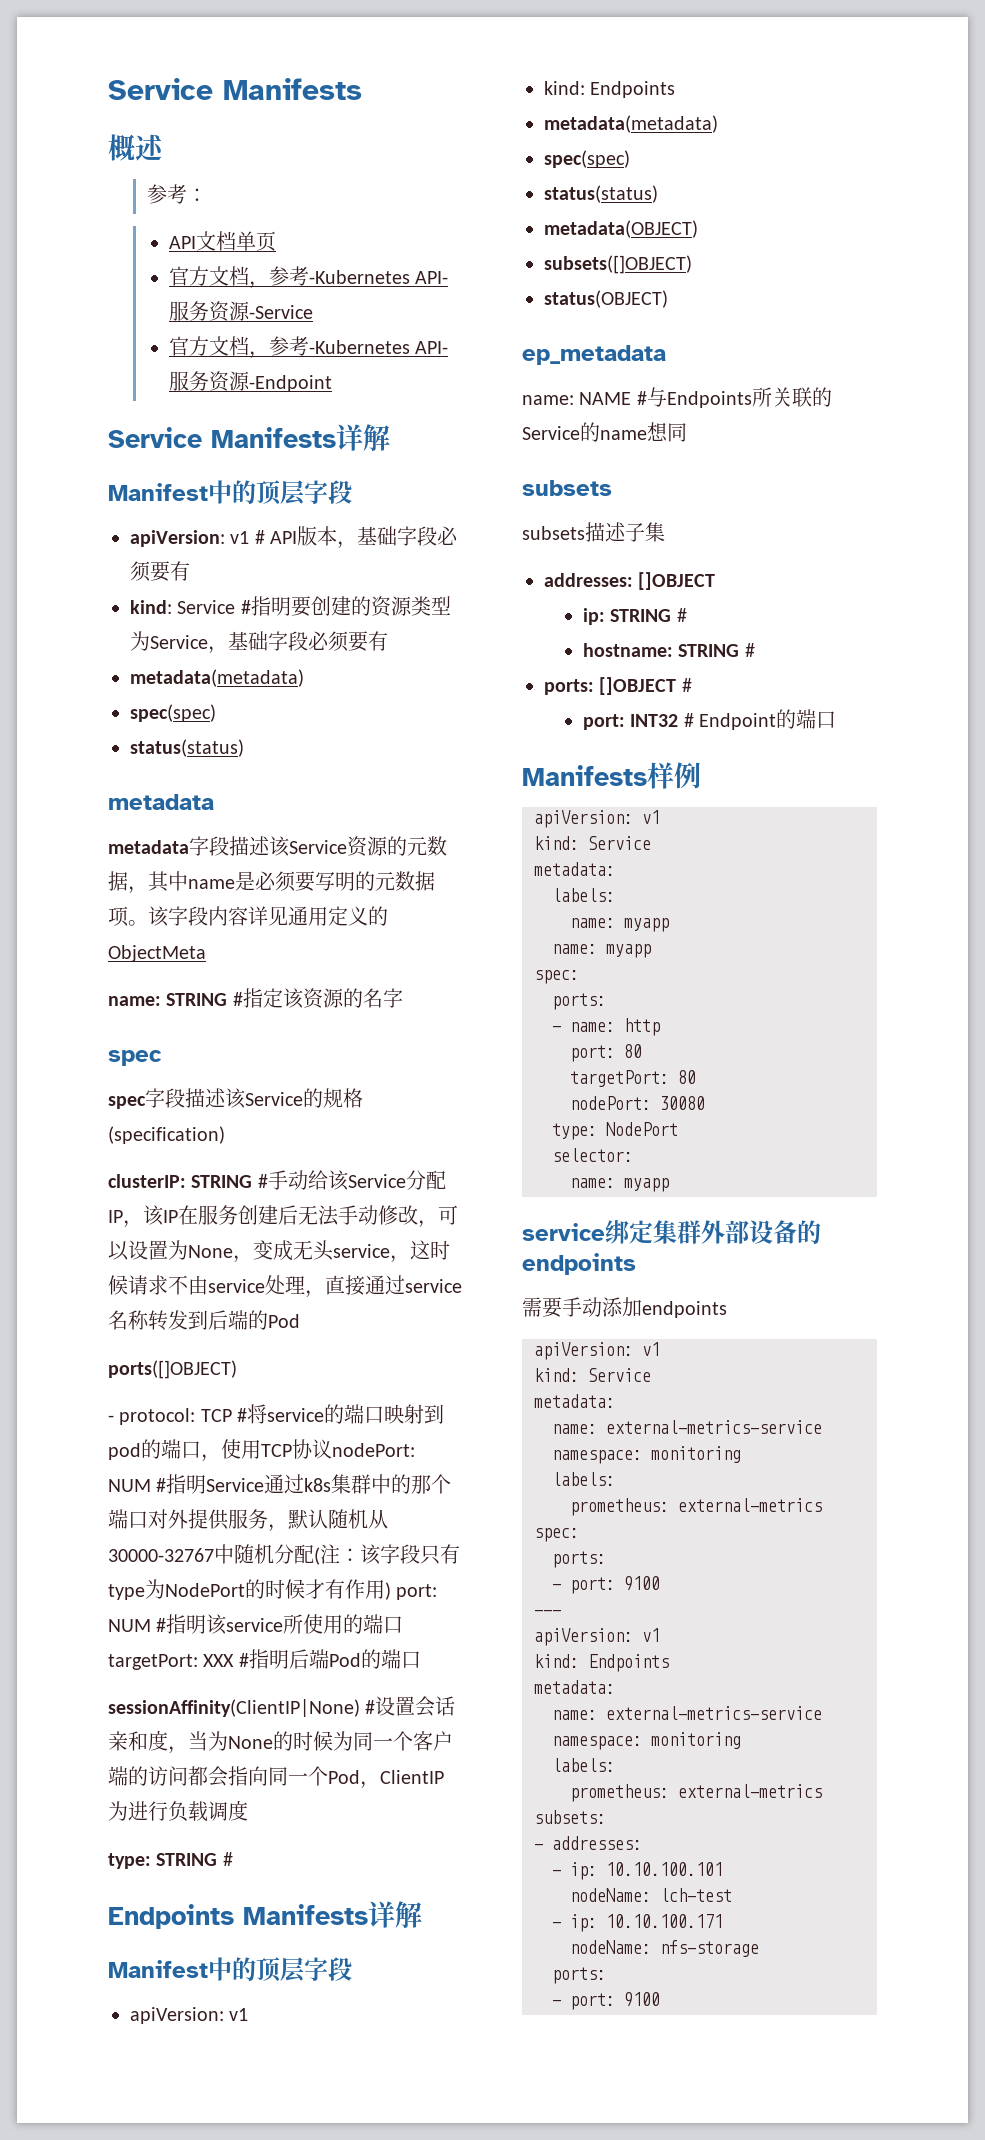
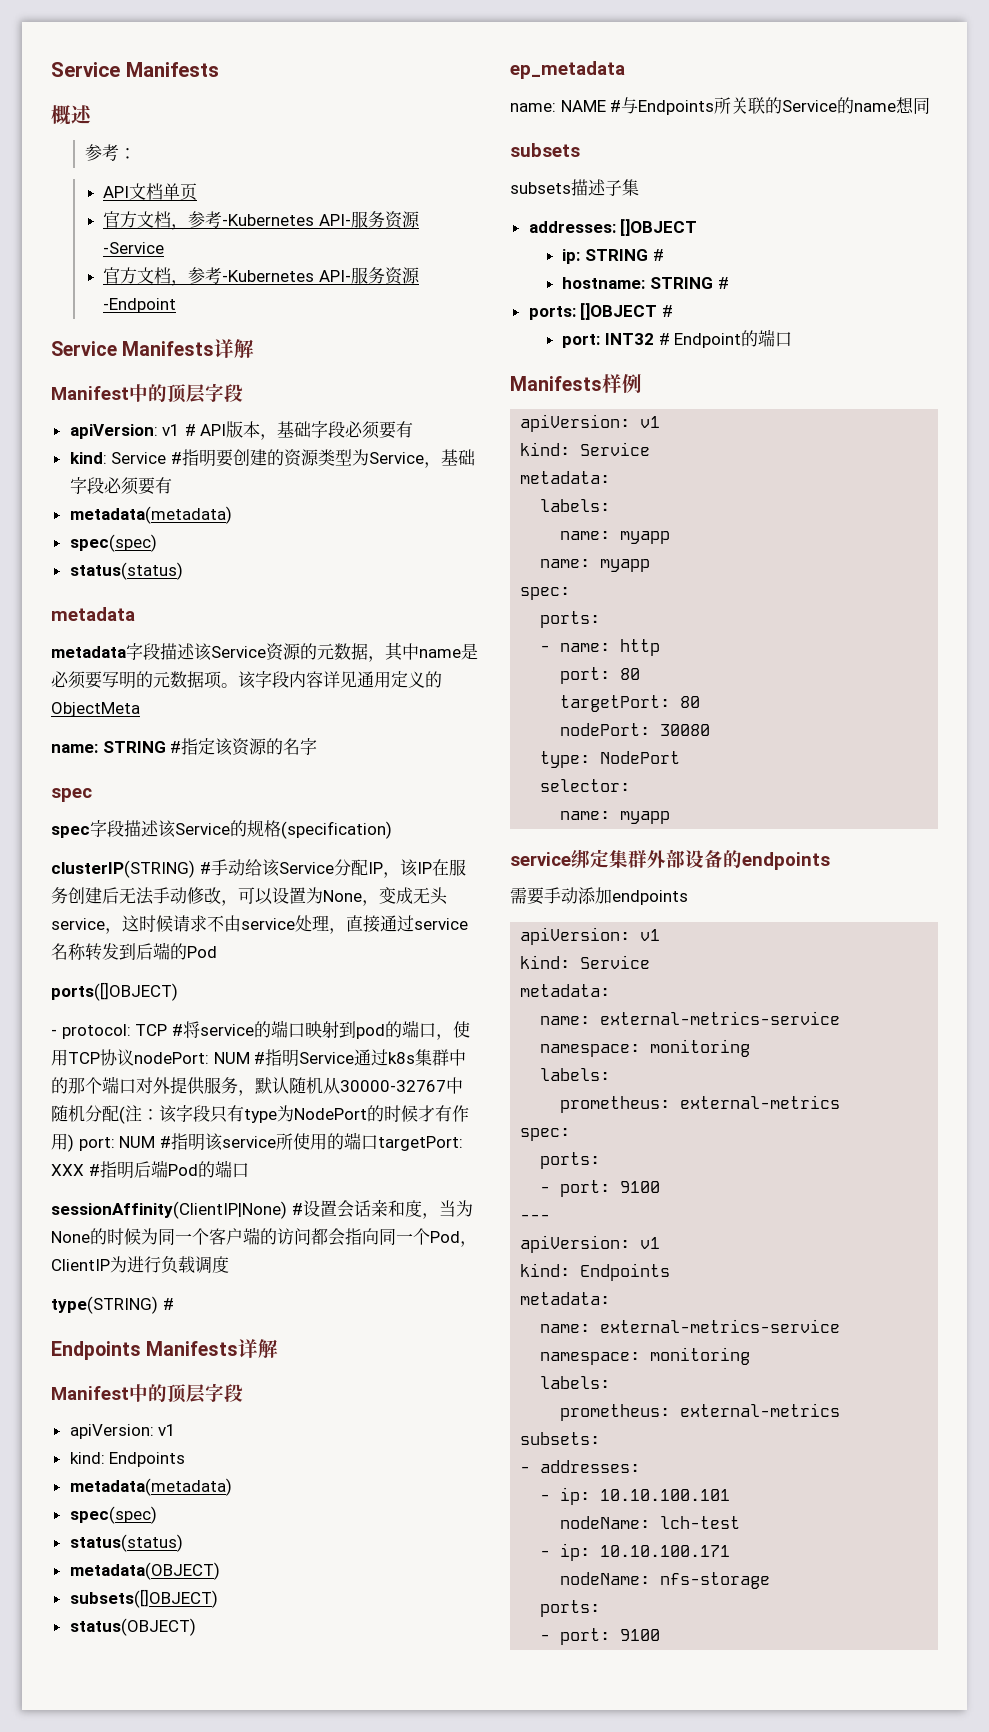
[108,1174,253,1188] clusterIP: STRING -> [51,860,195,878] clusterIP(STRING)
[108,1853,218,1869] type: STRING -> [51,1296,158,1314] type(STRING)

